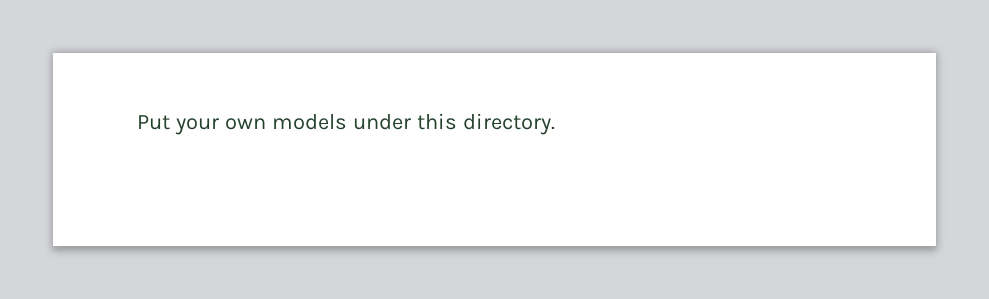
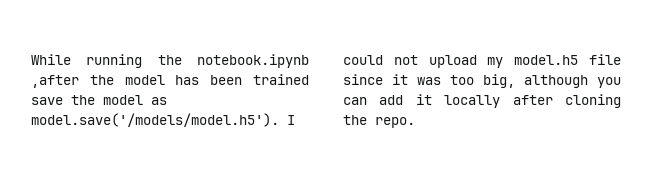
[137,113,555,135] Put your own models under this directory. -> [31,54,309,68] [31,74,309,88] [31,95,167,105] [31,113,295,127] [343,54,621,68] [343,74,621,88] [343,94,621,108] [343,115,415,128] While running the notebook.ipynb ,after the model has been trained save the model as model.save('/models/model.h5'). I could not upload my model.h5 file since it was too big, although you can add it locally after cloning the repo.

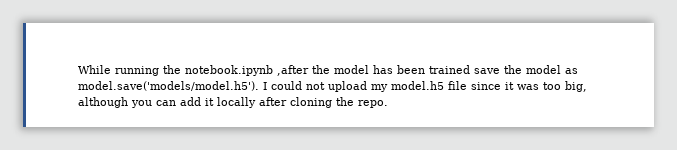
[31,113,279,127] model.save('/models/model.h5'). -> [78,81,259,91] model.save('models/model.h5').

